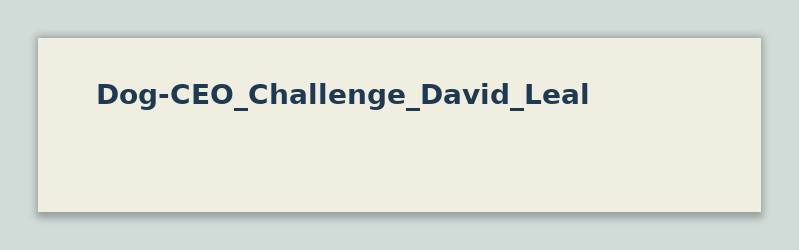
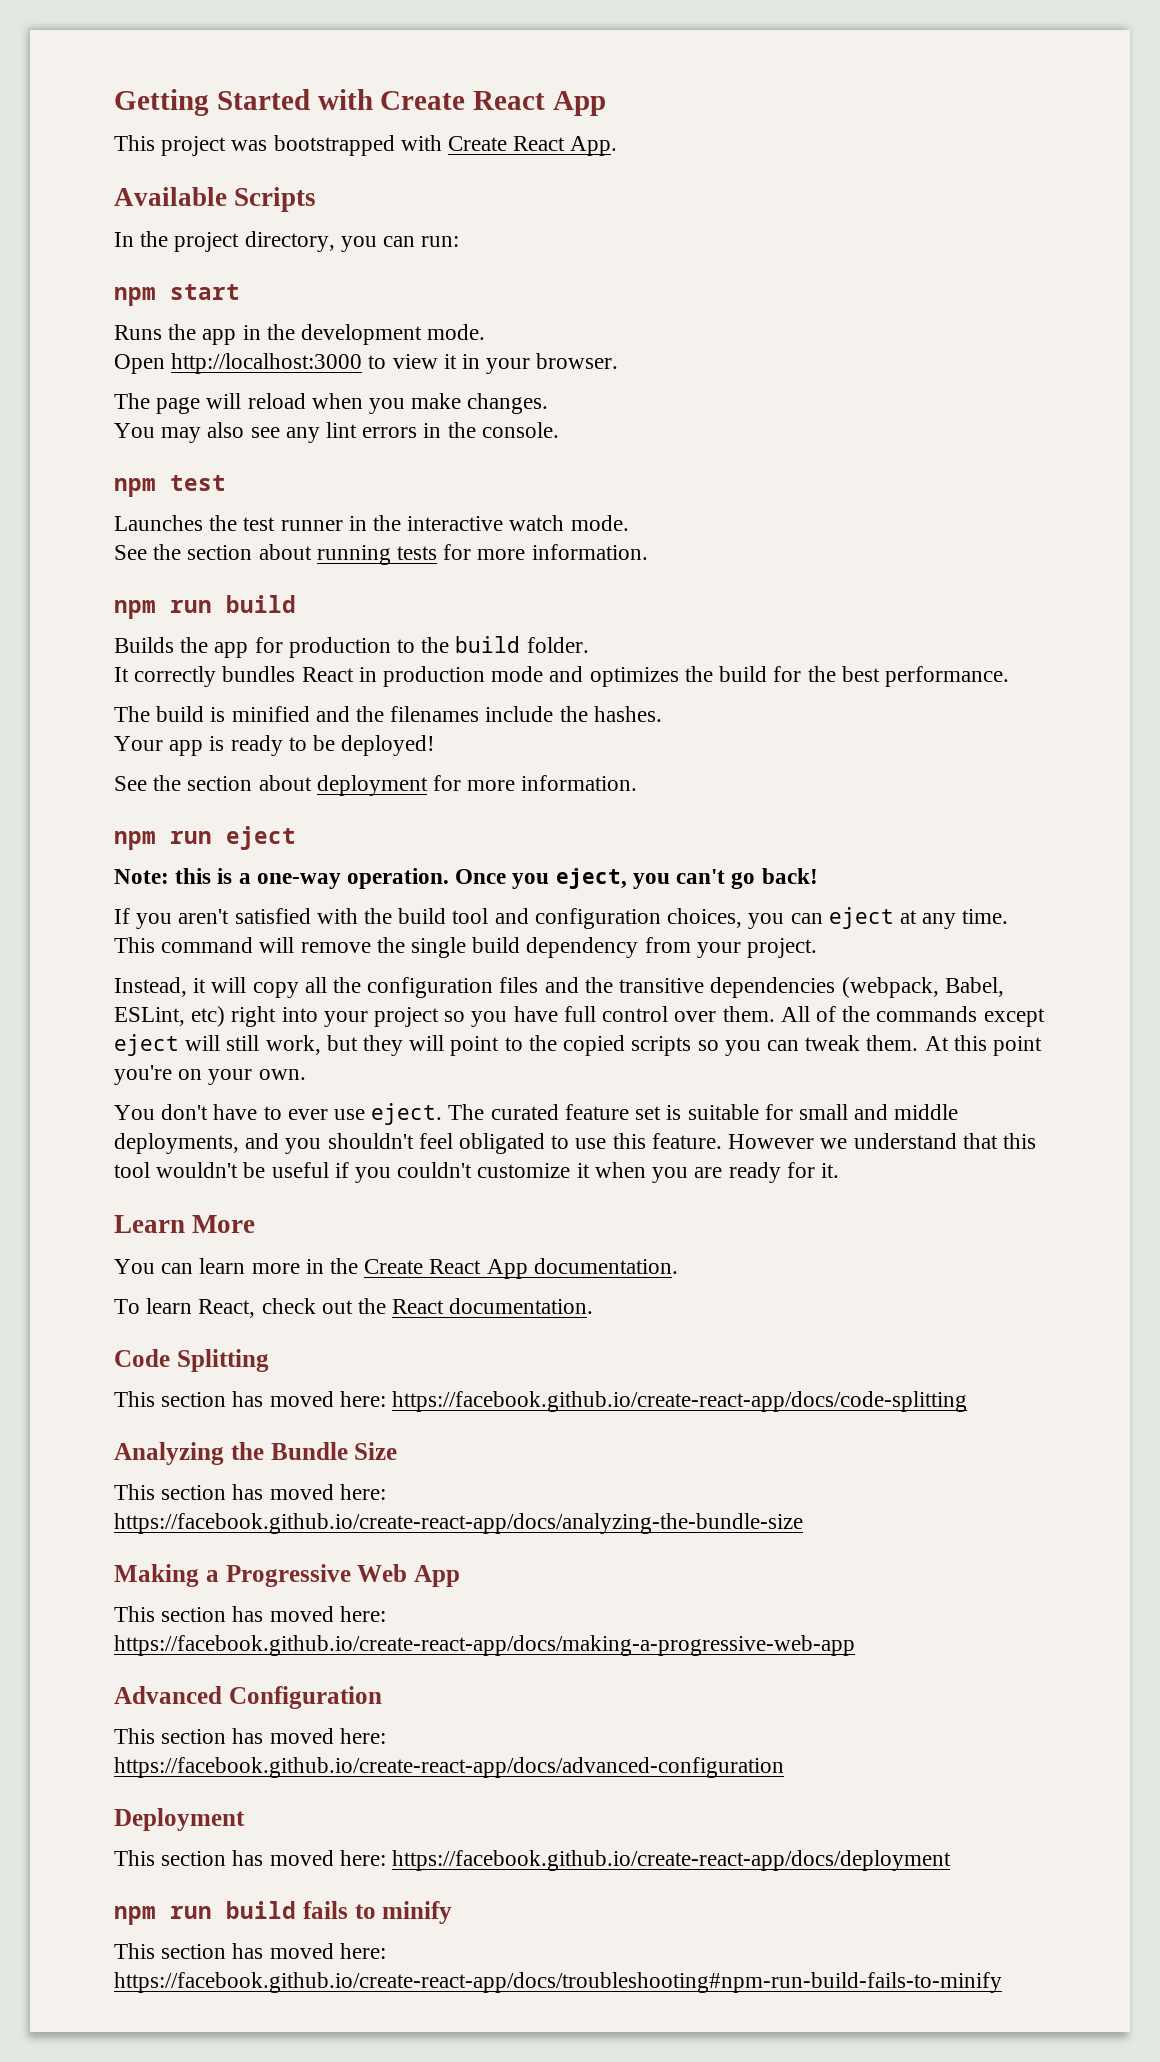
[96,83,590,111] Dog-CEO_Challenge_David_Leal -> [114,89,607,116] [114,135,618,156] [114,187,317,212] [114,231,460,252] [114,284,240,306] [114,324,486,345] [114,353,619,374] [114,393,549,414] [114,422,559,443] [114,475,226,497] [114,515,629,531] [114,544,648,565] [114,595,296,619] [114,636,589,658] [114,666,1009,687] [114,706,662,722] [114,735,436,756] [114,775,638,796] [114,826,296,850] [114,868,818,889] [114,907,1009,929] [114,937,818,958] [114,977,1004,998] [114,1006,1045,1027] [114,1034,1042,1056] [114,1065,306,1085] [114,1103,959,1125] [114,1133,1036,1154] [114,1162,839,1183] [114,1215,256,1233] [114,1258,678,1279] [114,1298,594,1318] [114,1349,269,1372] [114,1391,968,1412] [114,1442,398,1465] [114,1484,386,1500] [114,1513,803,1534] [114,1564,460,1587] [114,1606,386,1622] [114,1635,855,1656] [114,1686,382,1709] [114,1728,386,1744] [114,1757,784,1778] [114,1808,245,1831] [114,1850,952,1871] [114,1901,453,1925] [114,1943,386,1959] [114,1972,1002,1993] Getting Started with Create React App // This project was bootstrapped with Create React App. // Available Scripts // In the project directory, you can run: // npm start // Runs the app in the development mode. // Open http://localhost:3000 to view it in your browser. // The page will reload when you make changes. // You may also see any lint errors in the console. // npm test // Launches the test runner in the interactive watch mode. // See the section about running tests for more information. // npm run build // Builds the app for production to the build folder. // It correctly bundles React in production mode and optimizes the build for the best performance. // The build is minified and the filenames include the hashes. // Your app is ready to be deployed! // See the section about deployment for more information. // npm run eject // Note: this is a one-way operation. Once you eject, you can't go back! // If you aren't satisfied with the build tool and configuration choices, you can eject at any time. This command will remove the single build dependency from your project. // Instead, it will copy all the configuration files and the transitive dependencies (webpack, Babel, ESLint, etc) right into your project so you have full control over them. All of the commands except eject will still work, but they will point to the copied scripts so you can tweak them. At this point you're on your own. // You don't have to ever use eject. The curated feature set is suitable for small and middle deployments, and you shouldn't feel obligated to use this feature. However we understand that this tool wouldn't be useful if you couldn't customize it when you are ready for it. // Learn More // You can learn more in the Create React App documentation. // To learn React, check out the React documentation. // Code Splitting // This section has moved here: https://facebook.github.io/create-react-app/docs/code-splitting // Analyzing the Bundle Size // This section has moved here: https://facebook.github.io/create-react-app/docs/analyzing-the-bundle-size // Making a Progressive Web App // This section has moved here: https://facebook.github.io/create-react-app/docs/making-a-progressive-web-app // Advanced Configuration // This section has moved here: https://facebook.github.io/create-react-app/docs/advanced-configuration // Deployment // This section has moved here: https://facebook.github.io/create-react-app/docs/deployment // npm run build fails to minify // This section has moved here: https://facebook.github.io/create-react-app/docs/troubleshooting#npm-run-build-fails-to-minify

